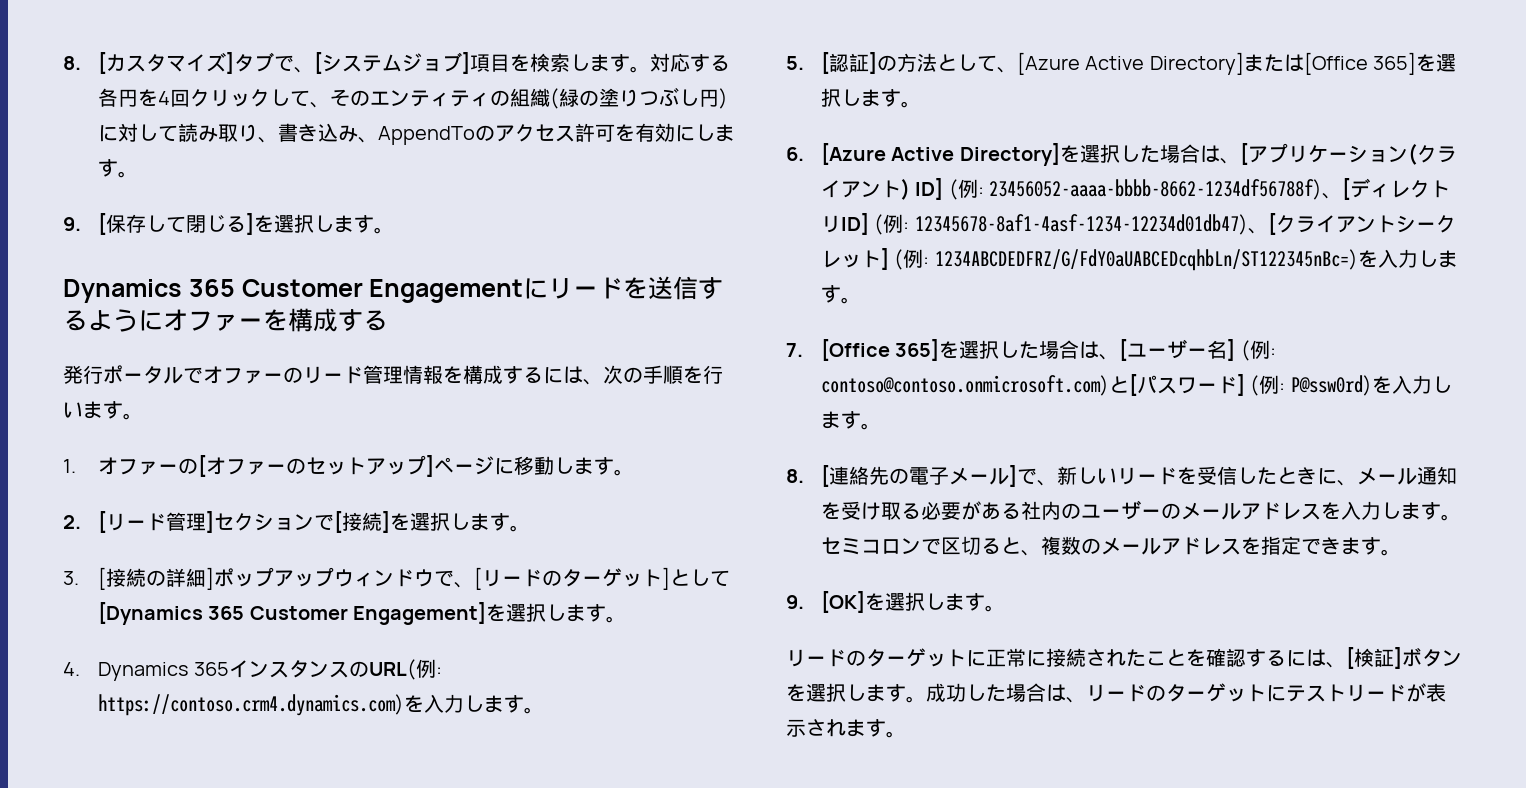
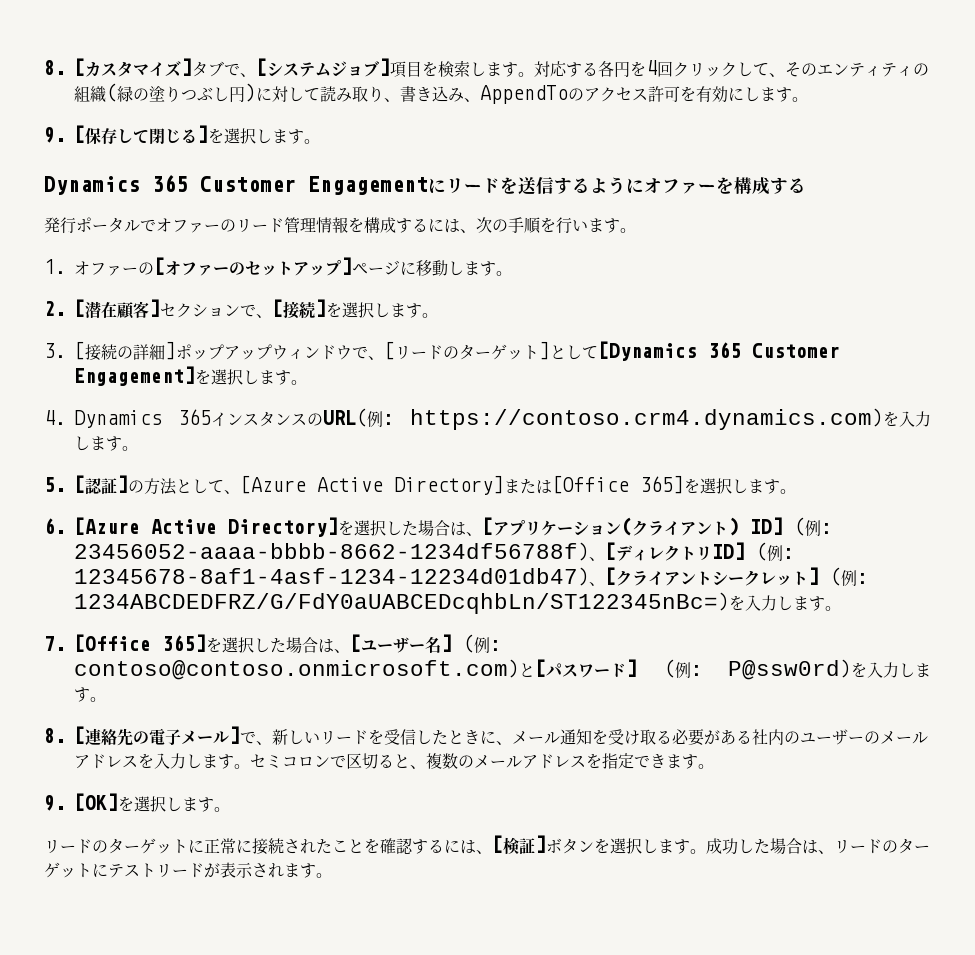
[105,512,206,531] リード管理 -> [85,301,149,319] 潜在顧客
(334, 522) none -> [256,314,272,318] 、

